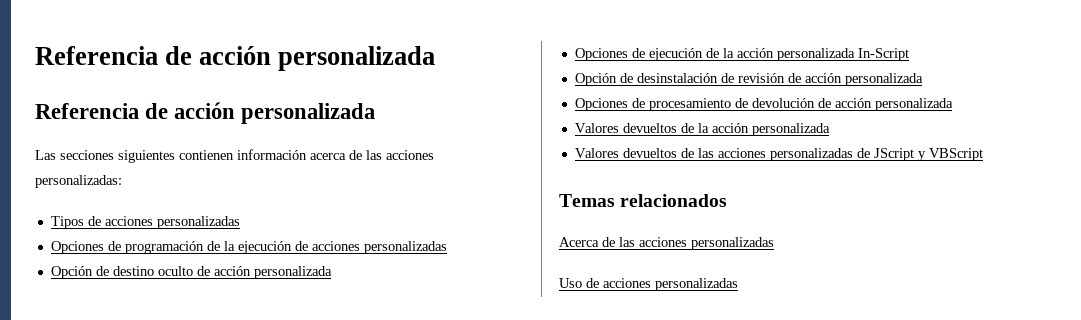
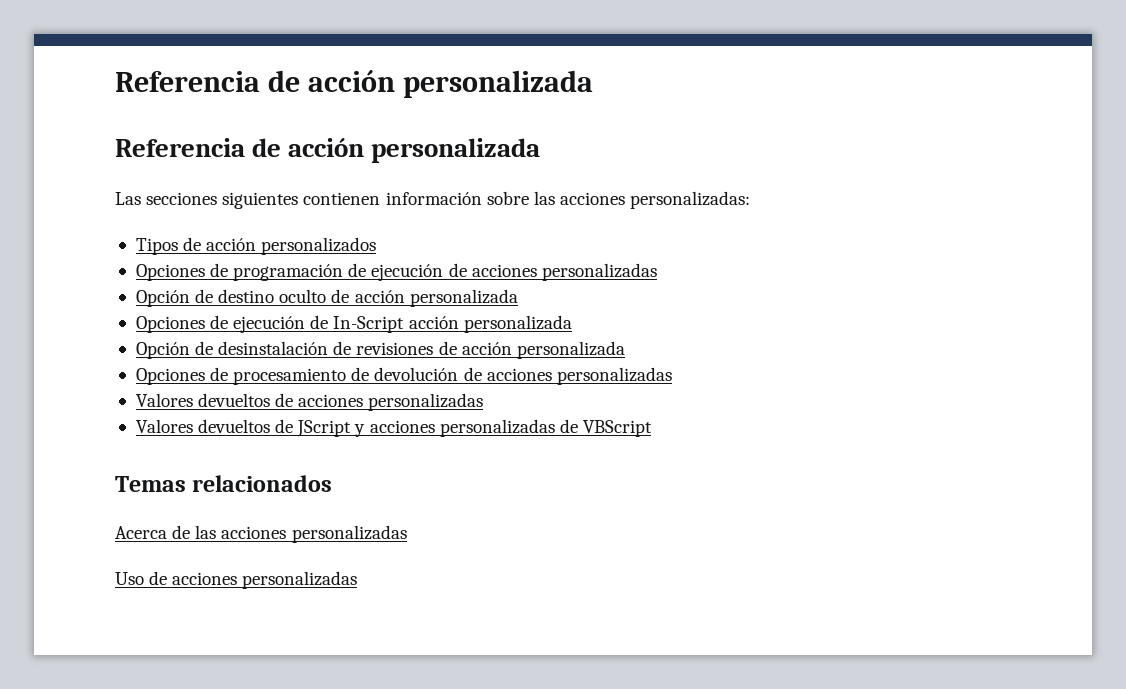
[310,150,362,160] acerca de -> [486,191,529,205] sobre
[104,216,240,229] acciones personalizadas -> [206,237,377,255] acción personalizados
[223,241,235,251] la -> (367, 270) none
[722,48,909,61] la acción personalizada In-Script -> [333,315,572,333] In-Script acción personalizada
[737,73,785,83] revisión -> [356,342,434,355] revisiones
[834,98,953,111] [574,123,830,136] [574,148,714,158] acción personalizada // Valores devueltos de la acción personalizada // Valores devueltos de las -> [486,367,672,385] [135,393,484,411] [135,419,366,437] acciones personalizadas // Valores devueltos de acciones personalizadas // Valores devueltos de JScript y
[873,148,926,161] JScript y -> (578, 426) none

